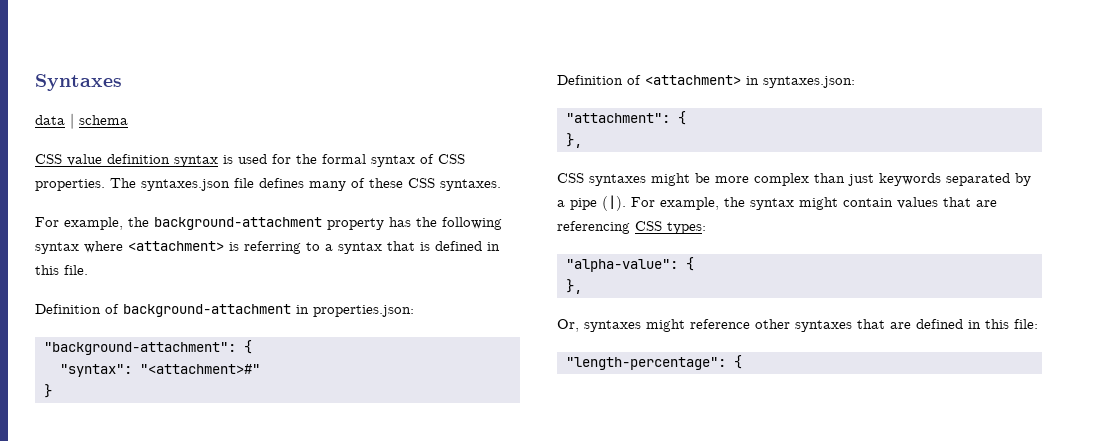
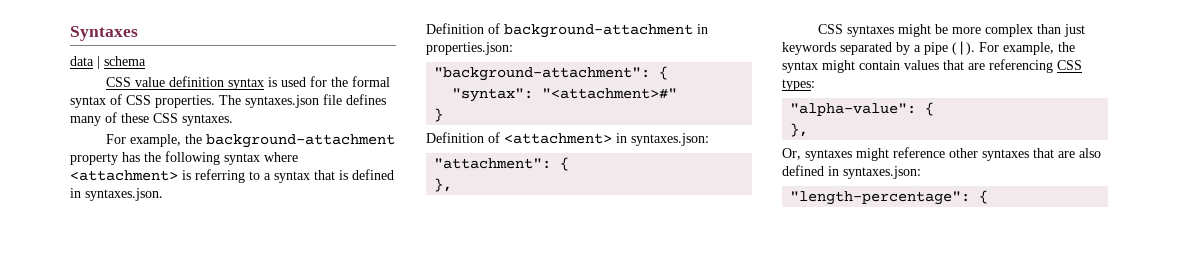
[35,265,88,275] this file. -> [85,188,163,201] syntaxes.json.
[916,319,1038,329] defined in this file: -> [1079,148,1101,158] [782,165,921,179] also defined in syntaxes.json:

